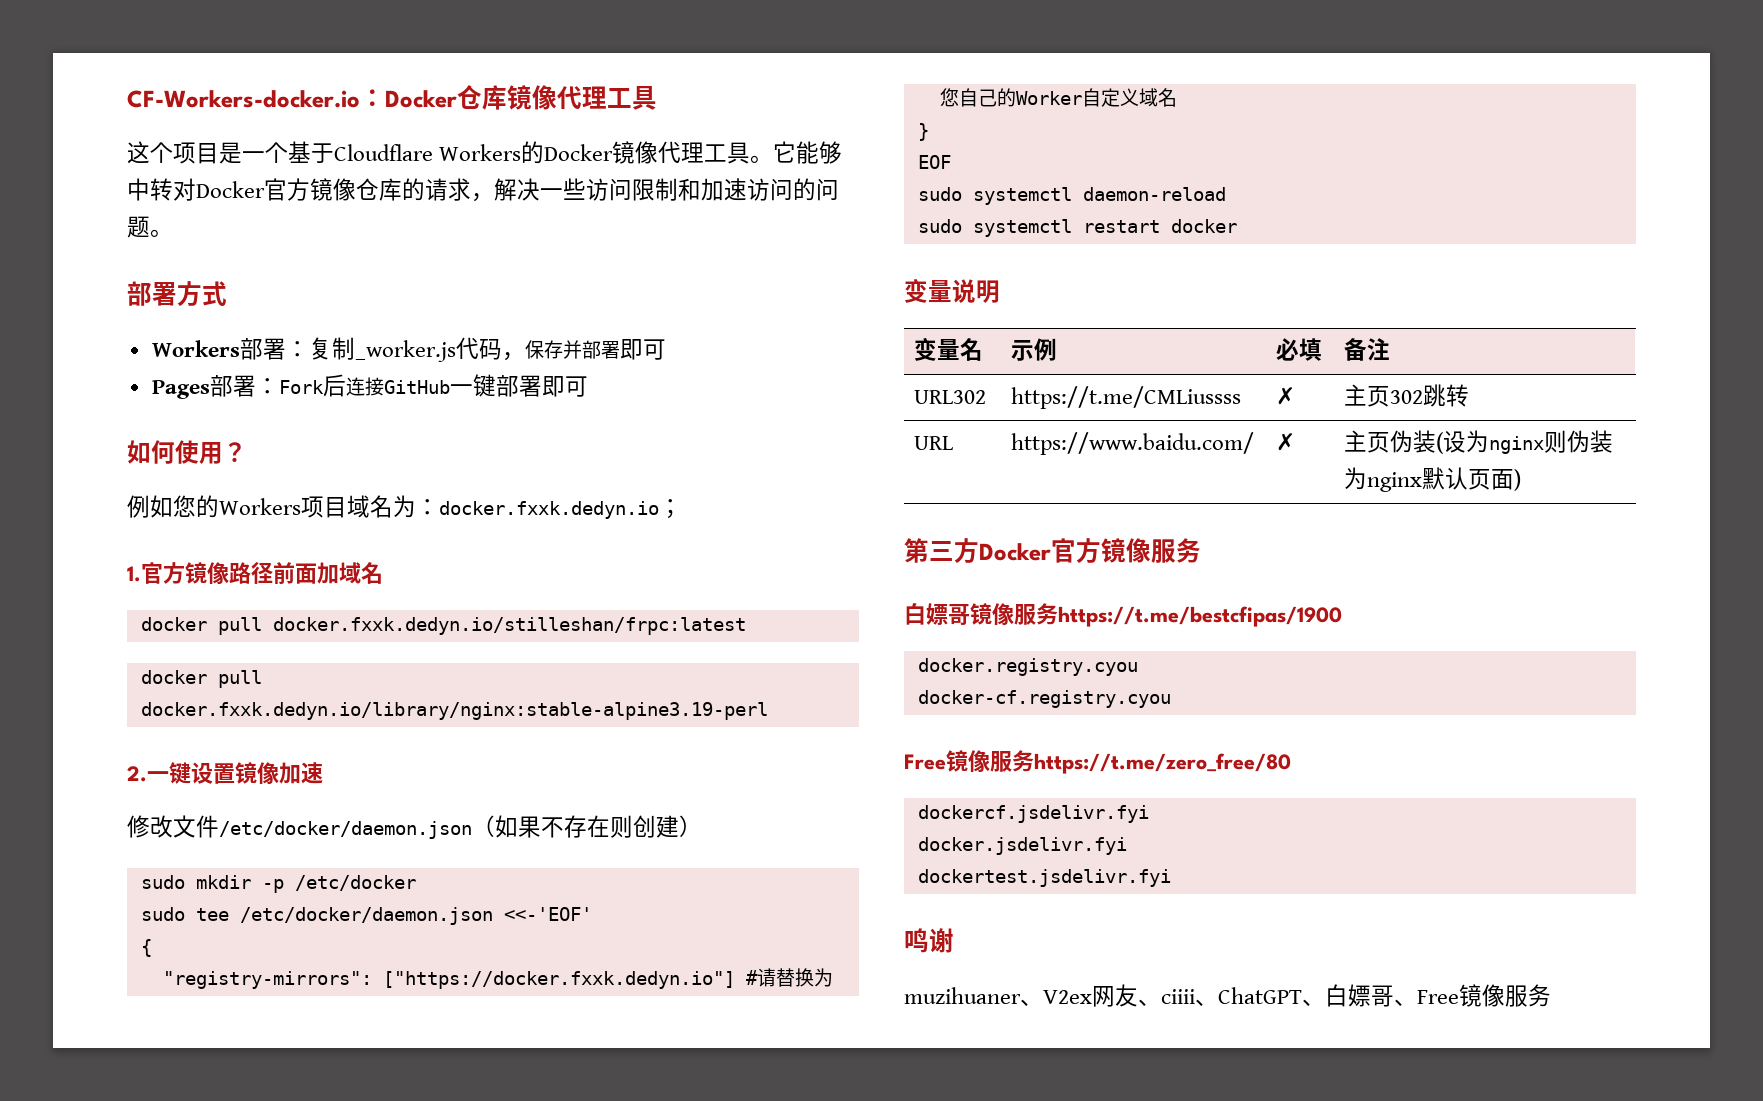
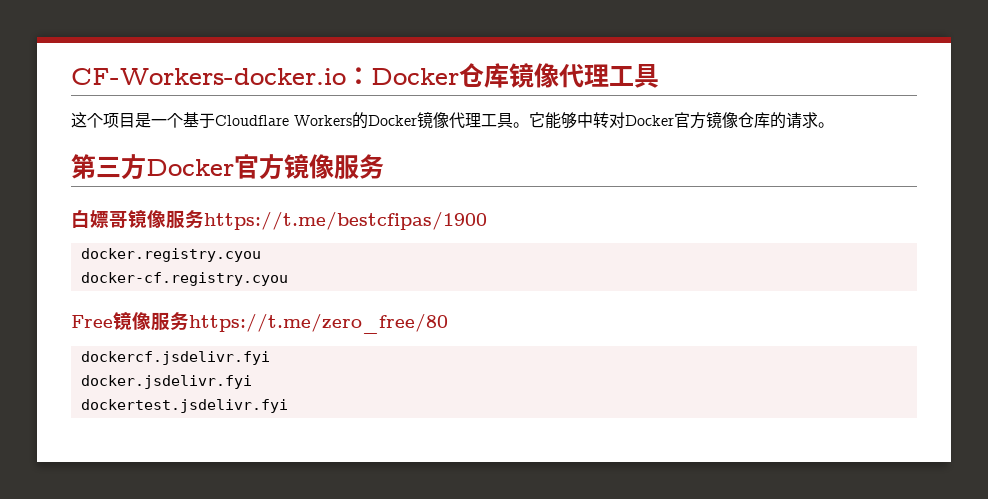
[471,178,839,202] [127,216,173,238] [127,281,227,306] [151,337,666,362] [151,374,588,399] [127,440,247,464] [127,495,682,519] [127,562,383,584] [140,617,746,635] [140,670,262,688] [140,702,768,720] [127,762,323,784] [127,815,702,839] [140,875,416,893] [140,907,592,925] [140,939,152,957] [162,968,833,989] [939,88,1177,107] [917,123,929,141] [917,155,951,169] [917,187,1226,205] [917,219,1237,237] [904,278,1000,303] [914,337,984,361] [1011,338,1058,361] [1276,338,1323,361] [1344,338,1391,361] [914,390,987,404] [1011,386,1242,409] [1276,387,1296,405] [1344,384,1470,407] [914,436,954,450] [1011,432,1255,455] [1276,433,1296,451] [1344,430,1614,454] [1344,467,1522,492] ，解决一些访问限制和加速访问的问题。 // 部署方式 // Workers部署：复制_worker.js代码，保存并部署即可 // Pages部署：Fork后连接GitHub一键部署即可 // 如何使用？ // 例如您的Workers项目域名为：docker.fxxk.dedyn.io； // 1.官方镜像路径前面加域名 // docker pull docker.fxxk.dedyn.io/stilleshan/frpc:latest // docker pull docker.fxxk.dedyn.io/library/nginx:stable-alpine3.19-perl // 2.一键设置镜像加速 // 修改文件/etc/docker/daemon.json（如果不存在则创建） // sudo mkdir -p /etc/docker // sudo tee /etc/docker/daemon.json <<-'EOF' // { // "registry-mirrors": ["https://docker.fxxk.dedyn.io"] #请替换为您自己的Worker自定义域名 // } // EOF // sudo systemctl daemon-reload // sudo systemctl restart docker // 变量说明 // 变量名 | 示例 | 必填 | 备注 // URL302 | https://t.me/CMLiussss | ✗ | 主页302跳转 // URL | https://www.baidu.com/ | ✗ | 主页伪装(设为nginx则伪装为nginx默认页面) -> [818,122,834,128] 。
[904,928,954,953] [904,984,1551,1007] // 鸣谢 // muzihuaner、V2ex网友、ciiii、ChatGPT、白嫖哥、Free镜像服务 -> (288, 406) none

